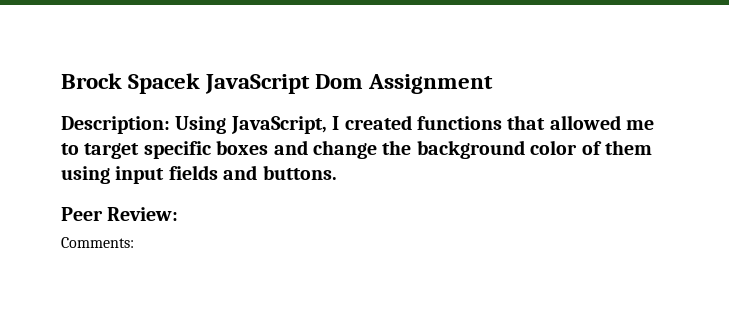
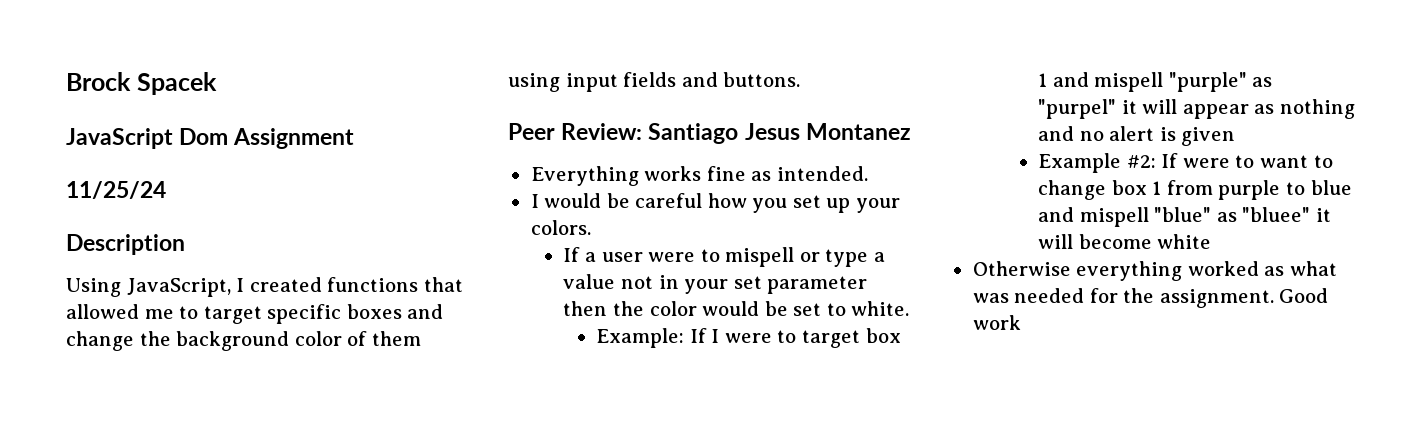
(201, 83) none -> (217, 83) //
[61,116,170,134] Description: -> [66,181,166,199] [66,234,185,255] 11/25/24 // Description //
[61,237,134,248] // Comments: -> [648,123,911,144] [530,166,868,186] [530,193,900,213] [530,220,591,235] [563,247,885,267] [563,274,868,294] [563,301,910,316] [596,328,901,348] [1038,72,1273,92] [1038,99,1355,119] [1038,126,1236,146] [1038,153,1333,173] [1038,180,1352,200] [1038,207,1331,227] [1038,234,1212,249] [972,261,1337,281] [972,288,1329,308] [972,315,1021,330] Santiago Jesus Montanez // Everything works fine as intended. // I would be careful how you set up your colors. // If a user were to mispell or type a value not in your set parameter then the color would be set to white. // Example: If I were to target box 1 and mispell "purple" as "purpel" it will appear as nothing and no alert is given // Example #2: If were to want to change box 1 from purple to blue and mispell "blue" as "bluee" it will become white // Otherwise everything worked as what was needed for the assignment. Good work

